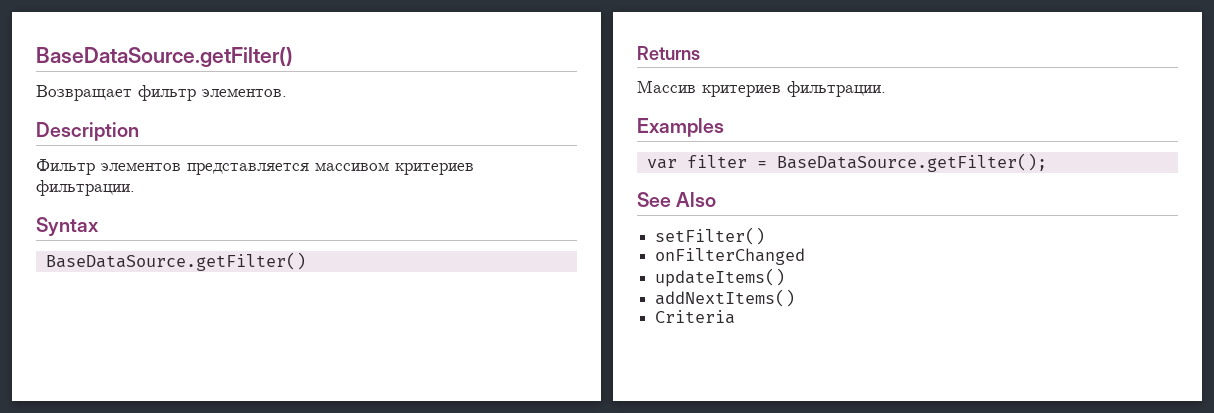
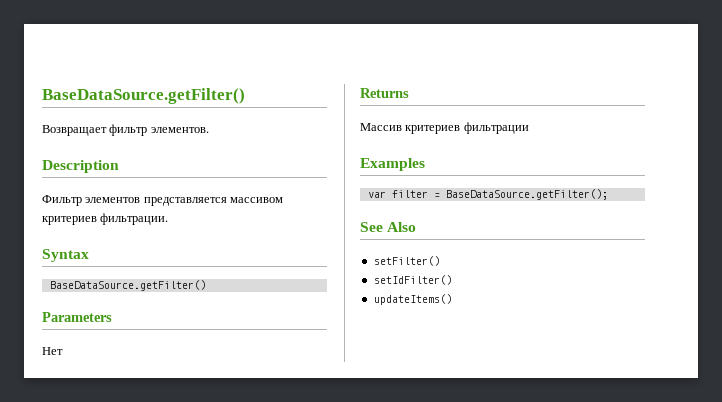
(306, 261) none -> [42,312,112,322] [42,347,63,355] // Parameters // Нет
[787,81,886,97] фильтрации. -> [463,122,529,134] фильтрации
[655,248,806,265] onFilterChanged -> [373,275,452,285] setIdFilter()
[655,289,796,307] [655,310,736,324] // addNextItems() // Criteria -> (452, 299) none

